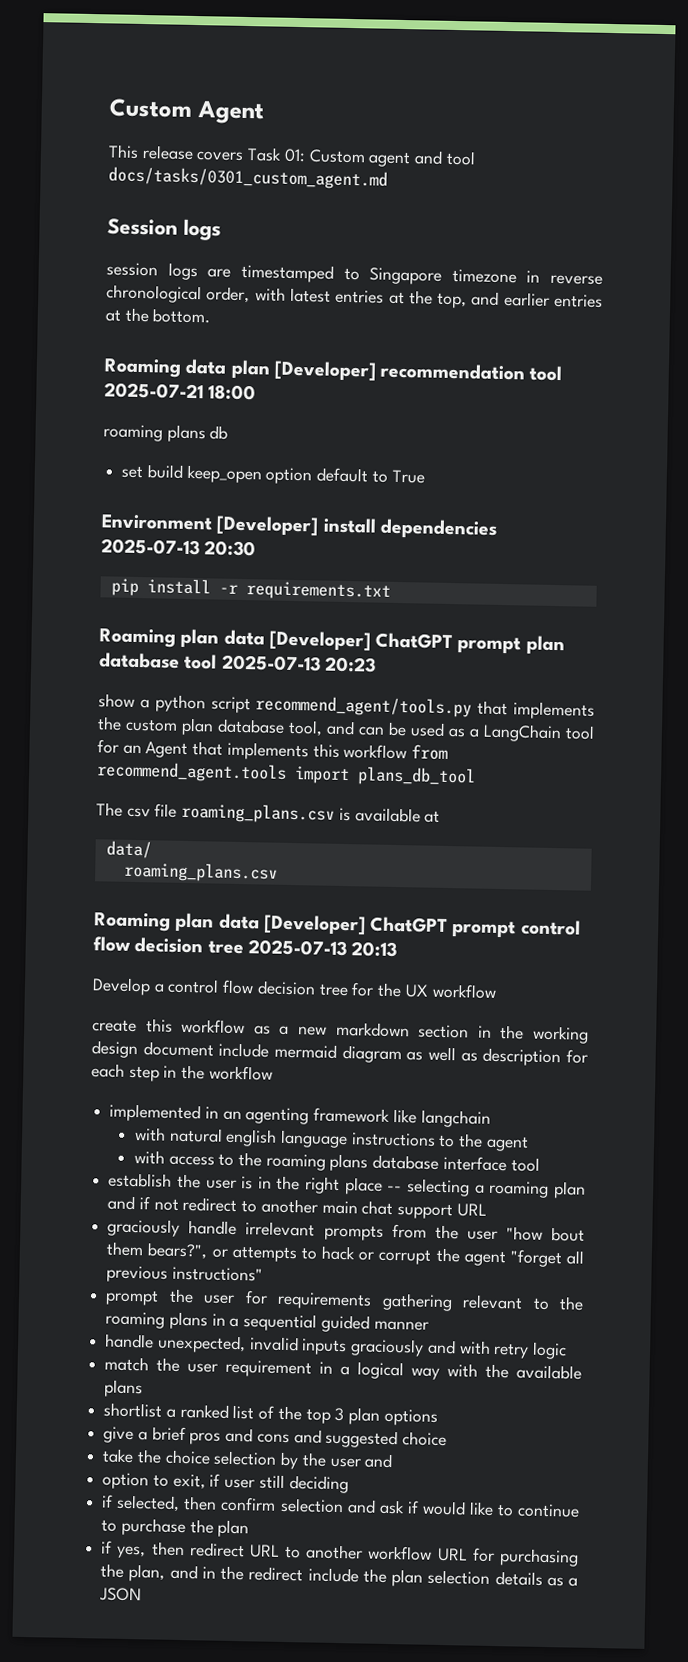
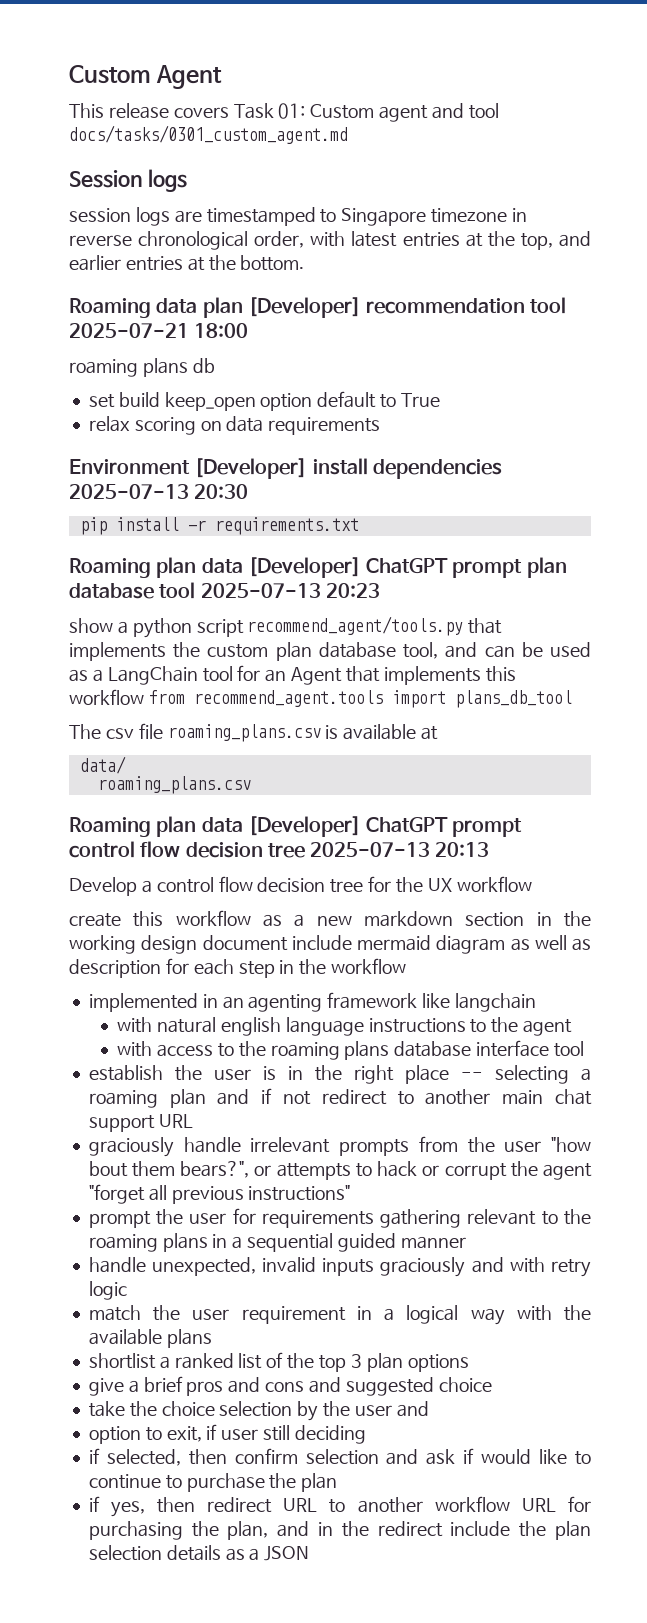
(425, 476) none -> [88,416,381,435] // relax scoring on data requirements

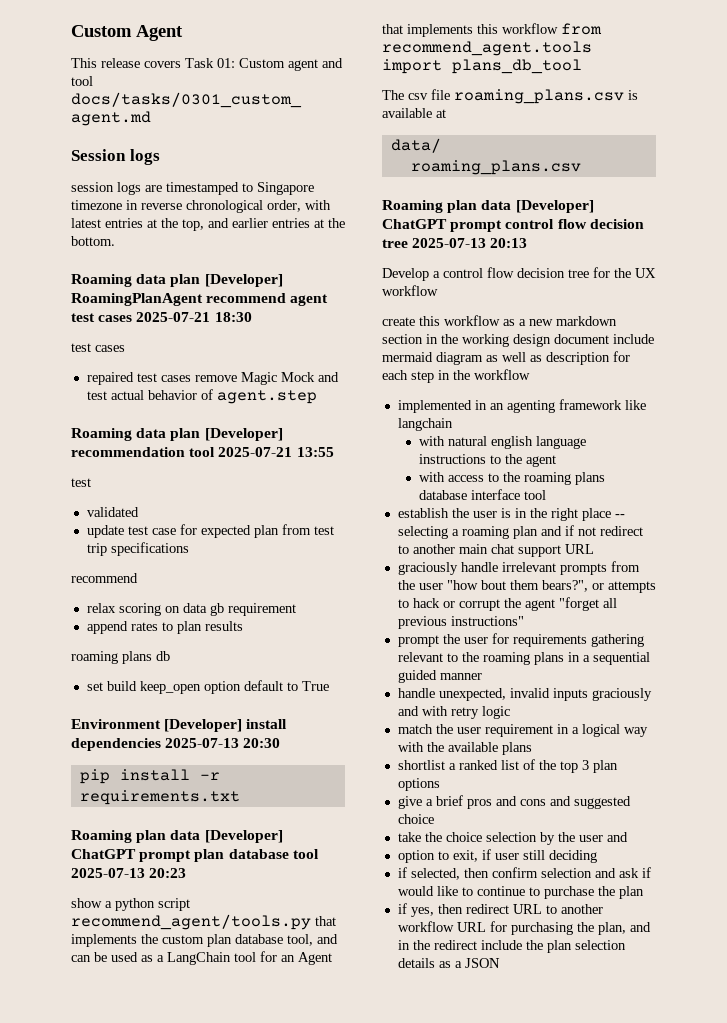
(305, 263) none -> [71,274,283,287] [71,293,329,306] [71,312,252,322] [71,343,125,352] [86,372,339,385] [86,389,317,404] // Roaming data plan [Developer] RoamingPlanAgent recommend agent test cases 2025-07-21 18:30 // test cases // repaired test cases remove Magic Mock and test actual behavior of agent.step
[194,323,249,338] 18:00 -> [296,447,334,457] [71,478,91,487] [86,507,139,517] [86,524,334,538] [86,542,189,556] [71,573,138,583] [86,603,296,616] [86,621,243,634] 13:55 // test // validated // update test case for expected plan from test trip specifications // recommend // relax scoring on data gb requirement // append rates to plan results
[88,416,381,435] // relax scoring on data requirements -> (329, 686) none

